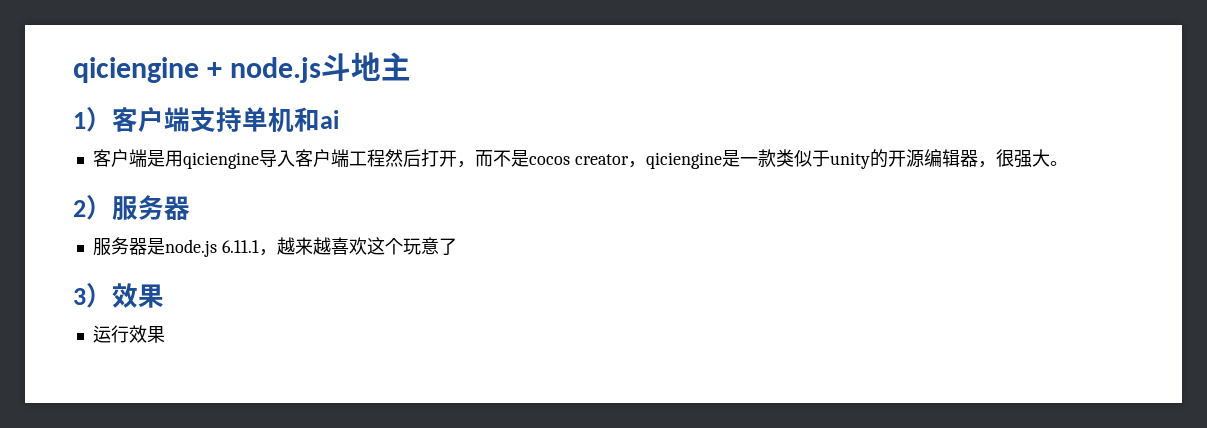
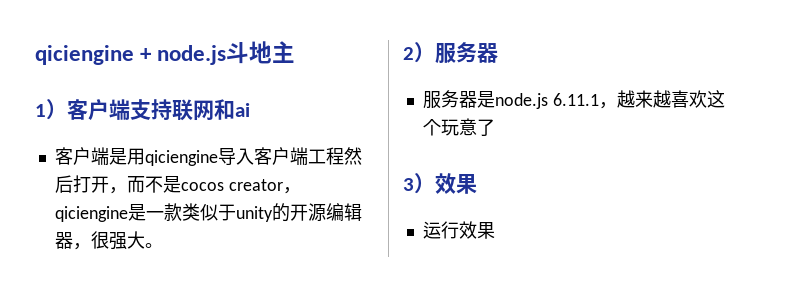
[242,107,294,132] 单机 -> [172,99,214,121] 联网

